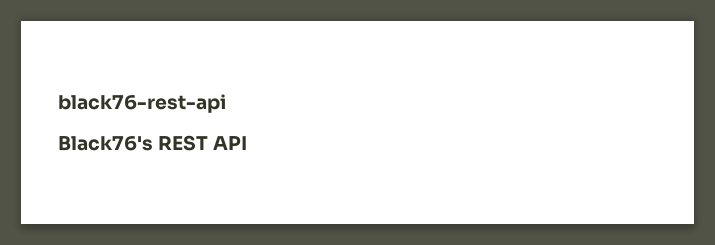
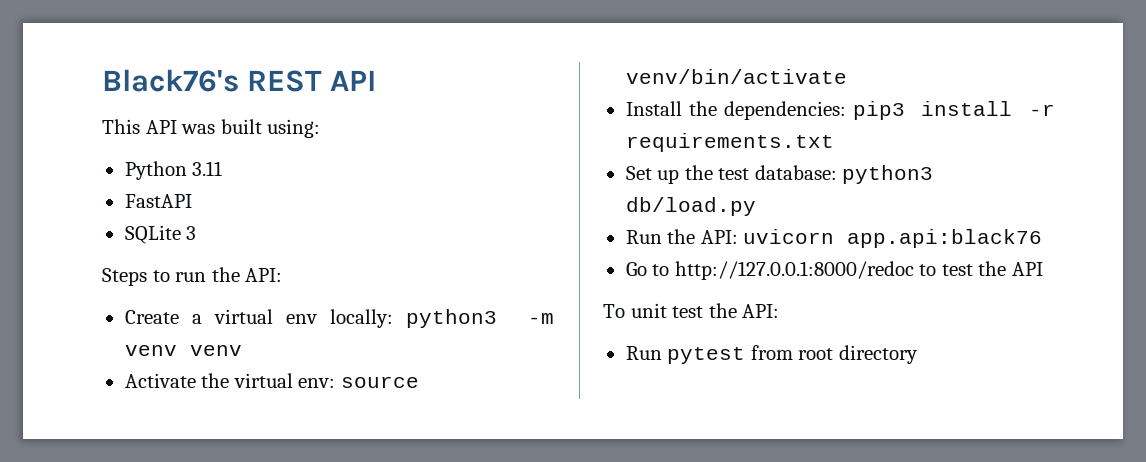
[58,94,226,113] black76-rest-api // -> (102, 80) none
(248, 143) none -> [102,119,321,138] [124,161,223,180] [124,194,192,208] [124,225,197,244] [102,267,283,286] [124,309,554,328] [124,345,242,356] [124,373,419,388] [625,69,847,84] [625,101,1055,120] [625,133,834,152] [625,165,934,184] [625,197,756,216] [625,229,1043,248] [625,261,1043,280] [603,303,780,318] [625,345,918,364] // This API was built using: // Python 3.11 // FastAPI // SQLite 3 // Steps to run the API: // Create a virtual env locally: python3 -m venv venv // Activate the virtual env: source venv/bin/activate // Install the dependencies: pip3 install -r requirements.txt // Set up the test database: python3 db/load.py // Run the API: uvicorn app.api:black76 // Go to http://127.0.0.1:8000/redoc to test the API // To unit test the API: // Run pytest from root directory

